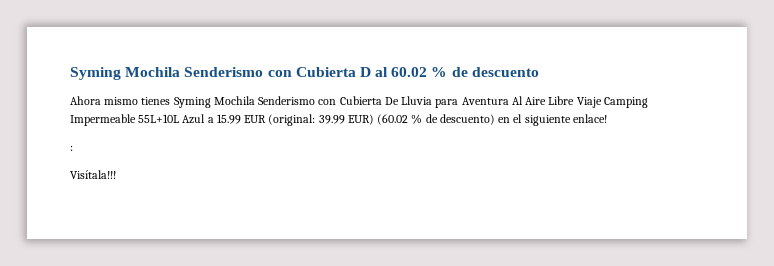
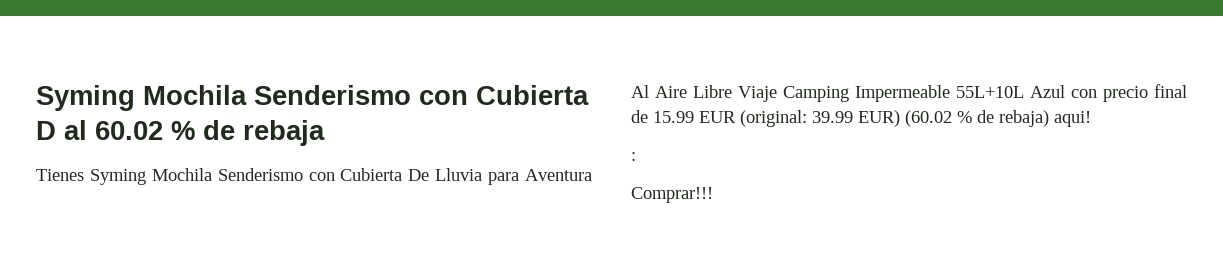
[471,67,539,77] [70,96,171,105] descuento // Ahora mismo tienes -> [243,120,325,146] [36,169,84,181] rebaja // Tienes
[207,117,214,123] a -> [1071,84,1187,102] [631,110,648,123] con precio final de
[439,114,607,126] descuento) en el siguiente enlace! -> [999,110,1091,127] rebaja) aqui!
[70,170,116,179] Visítala!!! -> [631,187,713,203] Comprar!!!

